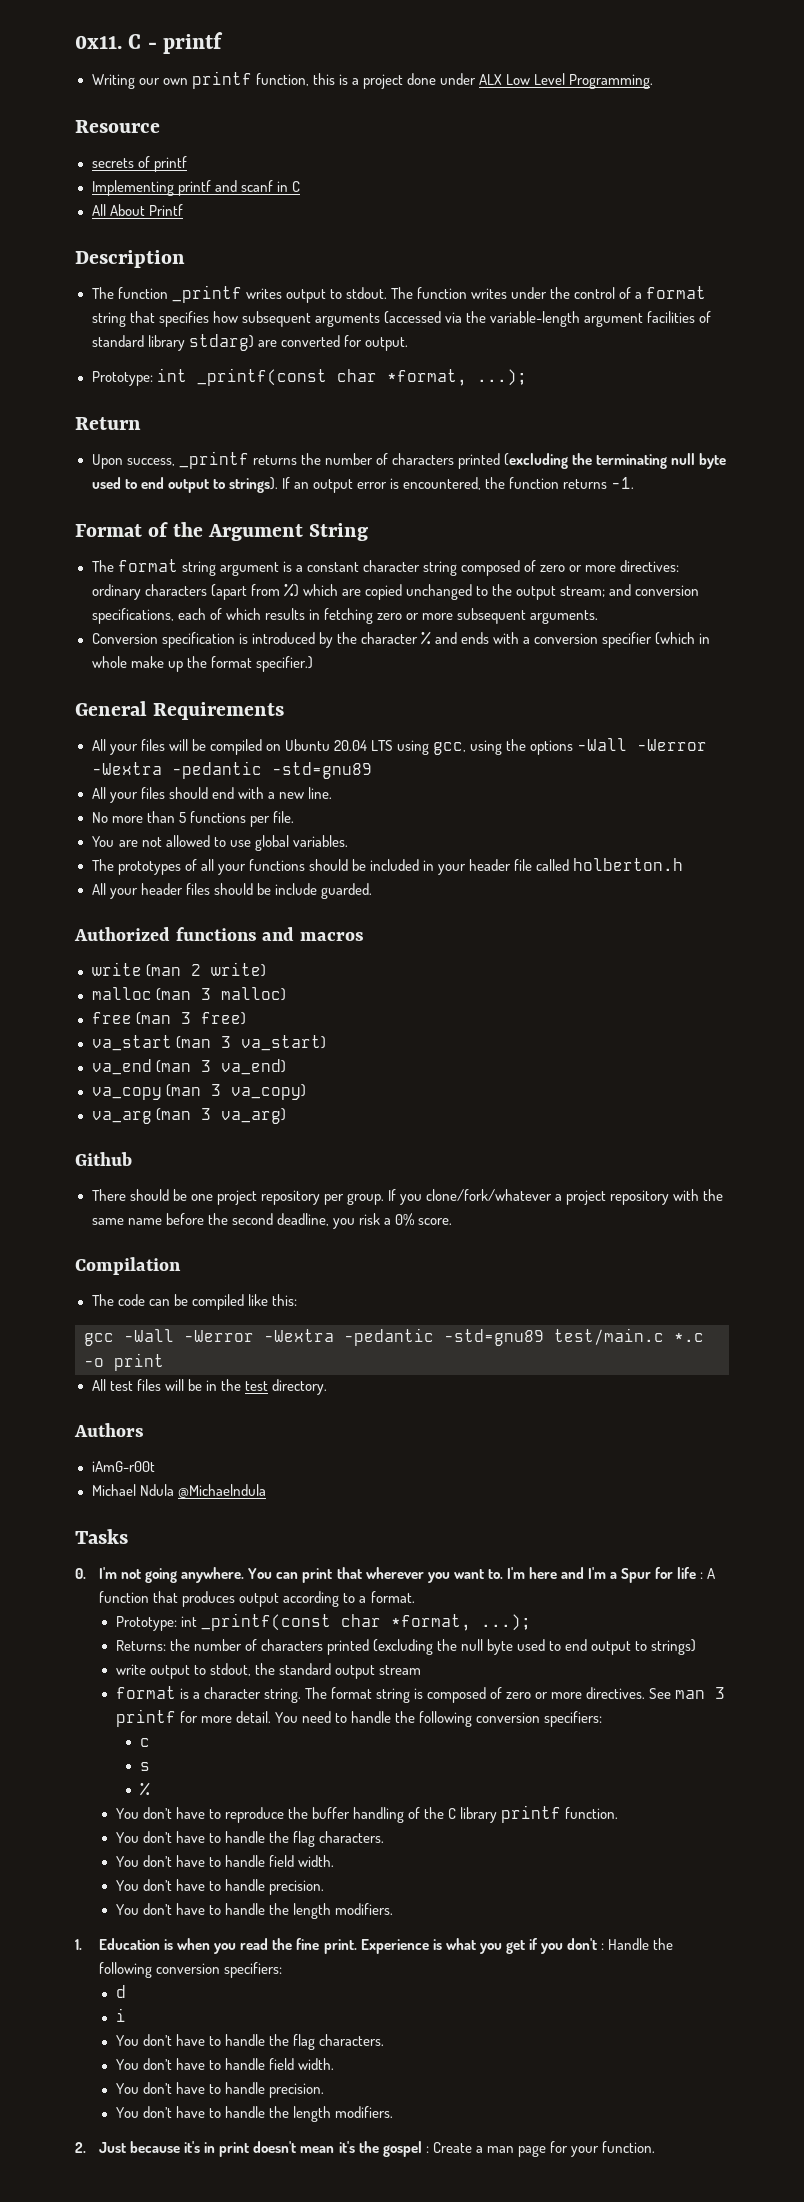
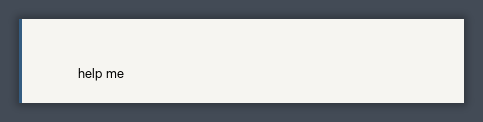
[75,32,224,54] [91,71,654,89] [75,120,160,133] [91,156,187,172] [91,180,300,196] [91,204,183,216] [75,250,185,268] [91,285,707,303] [91,311,712,327] [91,334,408,351] [91,368,527,386] [75,417,141,430] [91,451,727,469] [91,477,635,493] [75,522,369,541] [91,559,680,576] [91,583,700,600] [91,608,599,624] [91,631,711,648] [91,656,313,672] [75,701,285,720] [91,738,708,755] [91,761,372,779] [91,787,332,803] [91,811,294,827] [91,835,348,851] [91,858,684,875] [91,883,372,899] [74,927,364,941] [91,962,266,977] [91,987,286,1001] [91,1012,246,1025] [91,1035,326,1051] [91,1059,286,1075] [91,1084,306,1100] [91,1108,286,1124] [75,1152,132,1166] [91,1189,724,1205] [91,1213,453,1229] [75,1257,181,1275] [91,1294,297,1310] [84,1328,704,1346] [84,1353,164,1371] [91,1379,327,1395] [74,1423,144,1437] [91,1461,155,1472] [91,1484,266,1498] [75,1529,128,1544] [75,1567,716,1583] [99,1591,415,1607] [115,1613,531,1631] [115,1639,697,1655] [115,1663,422,1679] [115,1686,726,1703] [115,1709,603,1727] [139,1738,150,1747] [139,1762,150,1771] [139,1782,150,1796] [115,1805,619,1823] [115,1831,385,1847] [115,1855,334,1867] [115,1879,324,1895] [115,1903,394,1919] [75,1938,674,1954] [99,1962,283,1978] [115,1985,126,1998] [115,2008,126,2022] [115,2034,385,2050] [115,2058,334,2070] [115,2082,324,2098] [115,2106,394,2122] [75,2141,656,2157] 0x11. C - printf // Writing our own printf function, this is a project done under ALX Low Level Programming. // Resource // secrets of printf // Implementing printf and scanf in C // All About Printf // Description // The function _printf writes output to stdout. The function writes under the control of a format string that specifies how subsequent arguments (accessed via the variable-length argument facilities of standard library stdarg) are converted for output. // Prototype: int _printf(const char *format, ...); // Return // Upon success, _printf returns the number of characters printed (excluding the terminating null byte used to end output to strings). If an output error is encountered, the function returns -1. // Format of the Argument String // The format string argument is a constant character string composed of zero or more directives: ordinary characters (apart from %) which are copied unchanged to the output stream; and conversion specifications, each of which results in fetching zero or more subsequent arguments. // Conversion specification is introduced by the character % and ends with a conversion specifier (which in whole make up the format specifier.) // General Requirements // All your files will be compiled on Ubuntu 20.04 LTS using gcc, using the options -Wall -Werror -Wextra -pedantic -std=gnu89 // All your files should end with a new line. // No more than 5 functions per file. // You are not allowed to use global variables. // The prototypes of all your functions should be included in your header file called holberton.h // All your header files should be include guarded. // Authorized functions and macros // write (man 2 write) // malloc (man 3 malloc) // free (man 3 free) // va_start (man 3 va_start) // va_end (man 3 va_end) // va_copy (man 3 va_copy) // va_arg (man 3 va_arg) // Github // There should be one project repository per group. If you clone/fork/whatever a project repository with the same name before the second deadline, you risk a 0% score. // Compilation // The code can be compiled like this: // gcc -Wall -Werror -Wextra -pedantic -std=gnu89 test/main.c *.c -o print // All test files will be in the test directory. // Authors // iAmG-r00t // Michael Ndula @Michaelndula // Tasks // 0. I'm not going anywhere. You can print that wherever you want to. I'm here and I'm a Spur for life : A function that produces output according to a format. // Prototype: int _printf(const char *format, ...); // Returns: the number of characters printed (excluding the null byte used to end output to strings) // write output to stdout, the standard output stream // format is a character string. The format string is composed of zero or more directives. See man 3 printf for more detail. You need to handle the following conversion specifiers: // c // s // % // You don’t have to reproduce the buffer handling of the C library printf function. // You don’t have to handle the flag characters. // You don’t have to handle field width. // You don’t have to handle precision. // You don’t have to handle the length modifiers. // 1. Education is when you read the fine print. Experience is what you get if you don't : Handle the following conversion specifiers: // d // i // You don’t have to handle the flag characters. // You don’t have to handle field width. // You don’t have to handle precision. // You don’t have to handle the length modifiers. // 2. Just because it's in print doesn't mean it's the gospel : Create a man page for your function. -> [78,68,124,81] help me

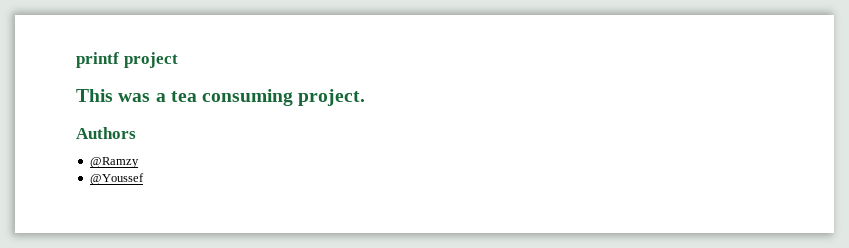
[78,68,124,81] help me -> [76,52,178,68] [76,89,366,106] [76,127,136,139] [89,157,139,168] [89,173,144,185] printf project // This was a tea consuming project. // Authors // @Ramzy // @Youssef

